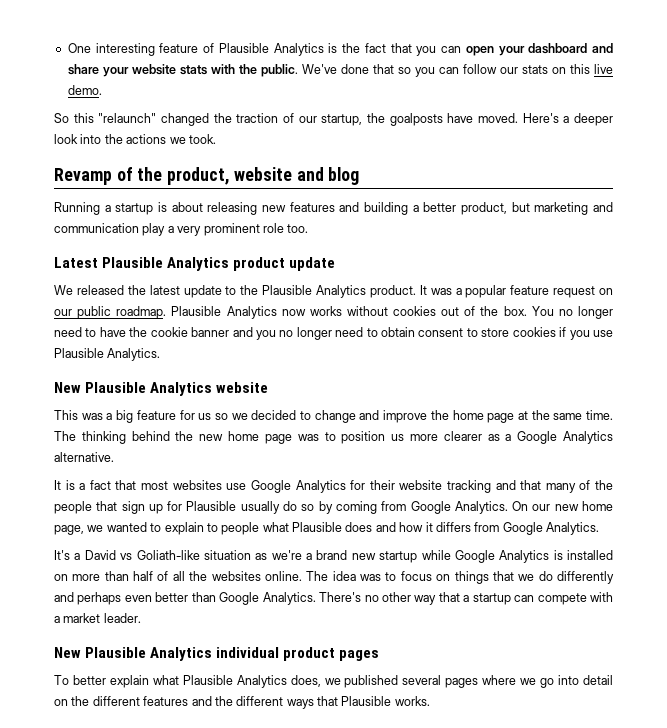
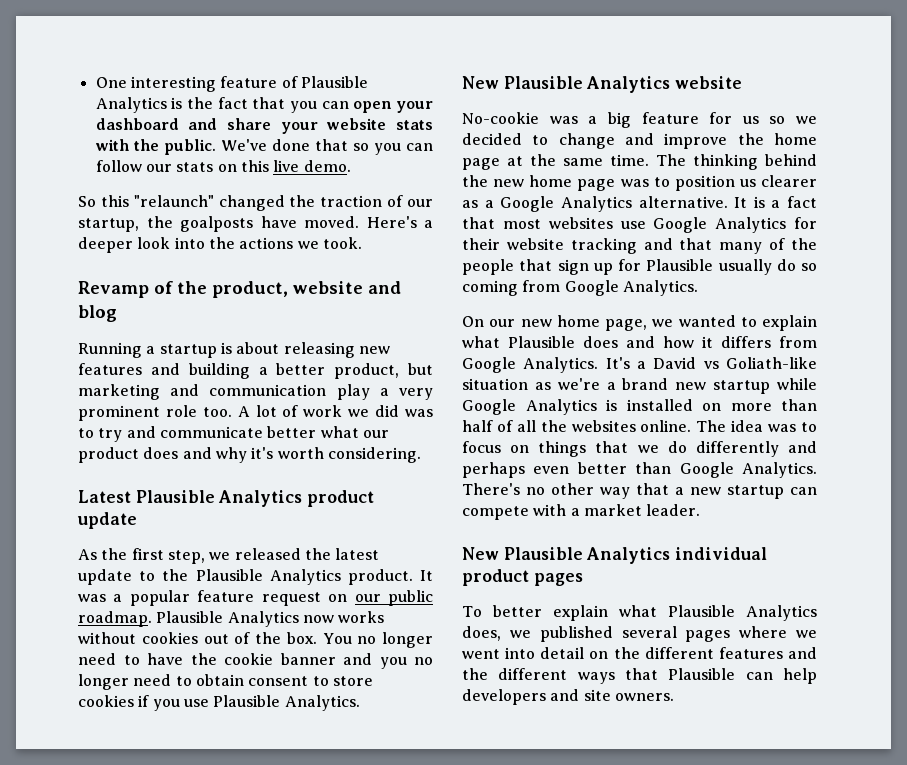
(309, 228) none -> [237,405,434,417] [78,426,389,442] [78,447,421,463] A lot of work we did was to try and communicate better what our product does and why it's worth considering.
[54,285,73,295] We -> [78,548,231,564] As the first step, we
[54,410,78,420] This -> [462,112,539,124] No-cookie
[409,434,438,441] more -> (756, 183) none
(114, 457) // -> (728, 202) none
[318,501,333,514] by -> (817, 267) none
(508, 507) none -> (698, 288) //
[206,522,260,535] to people -> (817, 323) none
(599, 528) // -> (599, 365) none
(470, 598) none -> [690,487,721,495] new
[540,678,555,688] go -> [462,649,500,659] went
[394,696,430,706] works. -> [745,668,817,684] [462,689,674,705] can help developers and site owners.

